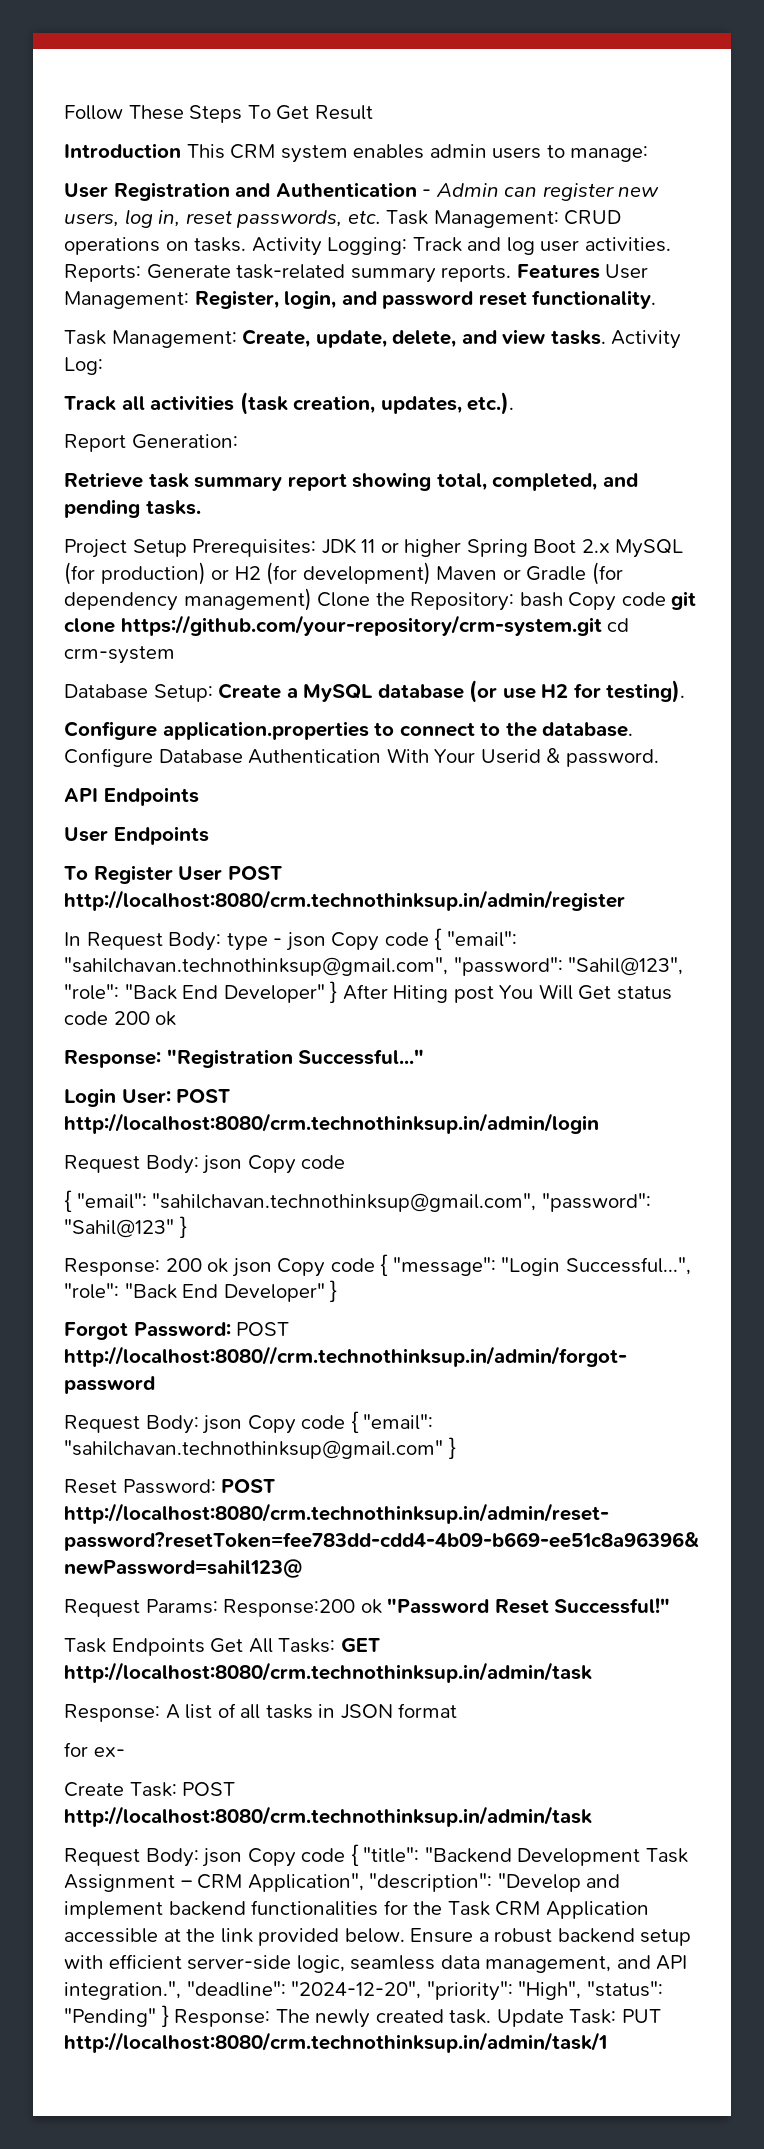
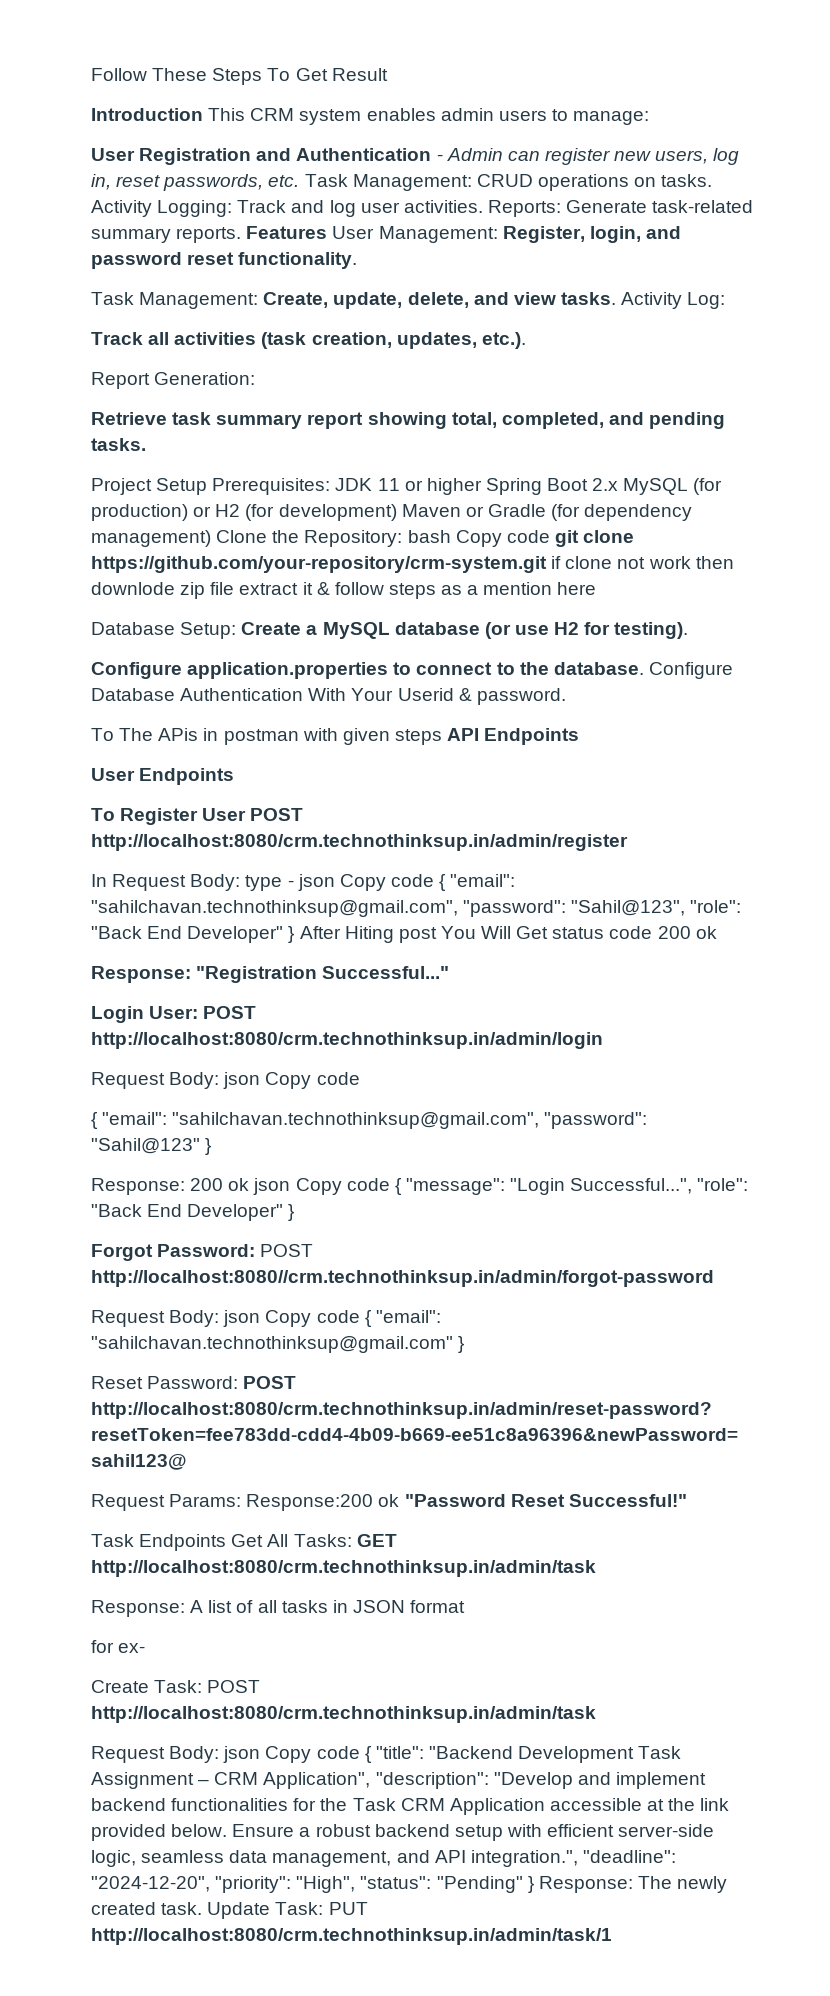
[607,618,630,632] [64,646,175,664] cd crm-system -> [551,556,734,569] [91,582,597,599] if clone not work then downlode zip file extract it & follow steps as a mention here
(659, 758) none -> [91,728,442,745] To The APis in postman with given steps

